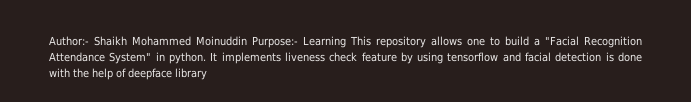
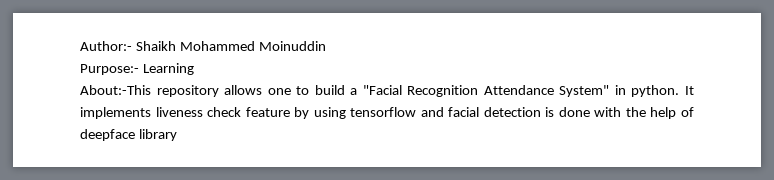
(247, 41) none -> (326, 46) //
[350,36,371,46] This -> [80,85,151,95] // About:-This

